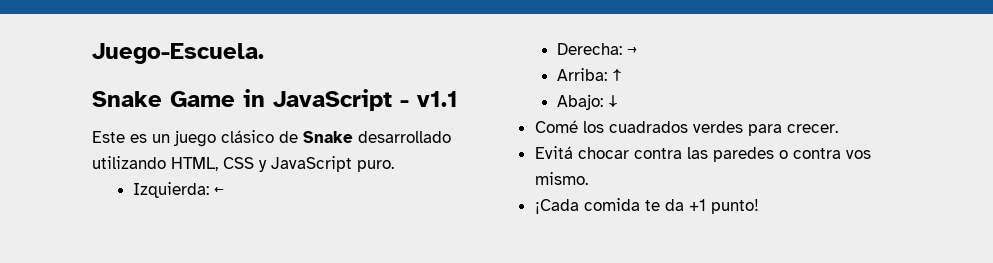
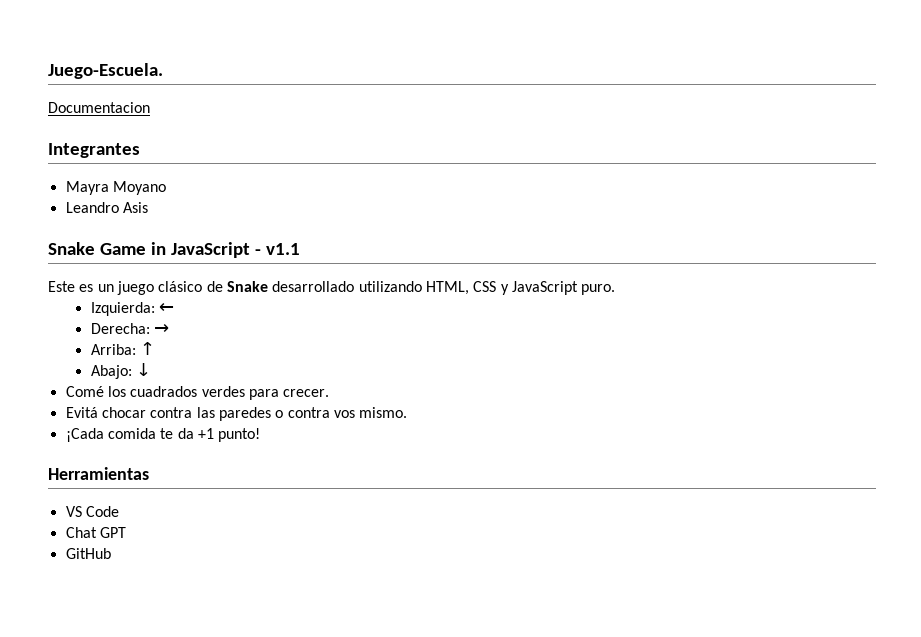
(264, 53) none -> [48,102,150,113] [48,143,140,158] [65,181,166,195] [65,202,148,213] // Documentacion // Integrantes // Mayra Moyano // Leandro Asis
(759, 206) none -> [48,467,149,480] [65,506,119,517] [65,527,126,538] [65,548,111,559] // Herramientas // VS Code // Chat GPT // GitHub

